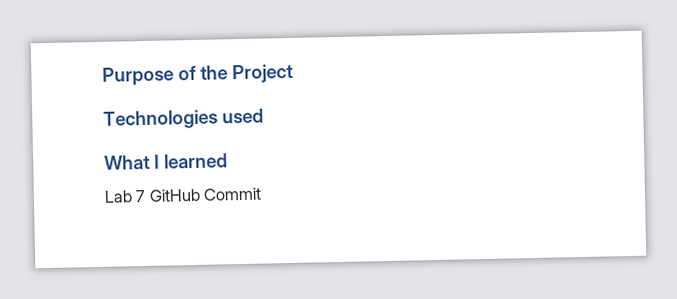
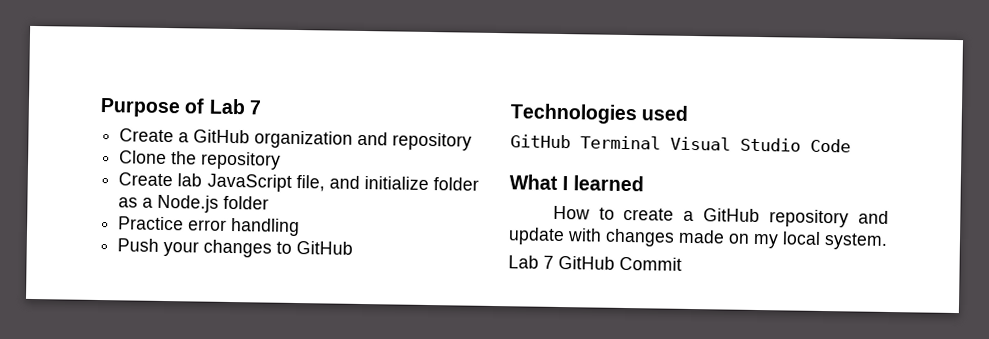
[199,63,294,84] [103,108,264,130] [104,153,228,170] the Project // Technologies used // What I learned -> [208,98,262,115] [119,128,473,151] [119,150,282,170] [118,172,479,192] [118,194,270,213] [118,216,301,237] [117,238,354,258] [510,103,689,125] [510,134,851,153] [509,174,644,192] [552,205,889,228] [508,227,888,250] Lab 7 // Create a GitHub organization and repository // Clone the repository // Create lab JavaScript file, and initialize folder as a Node.js folder // Practice error handling // Push your changes to GitHub // Technologies used // GitHub Terminal Visual Studio Code // What I learned // How to create a GitHub repository and update with changes made on my local system.

